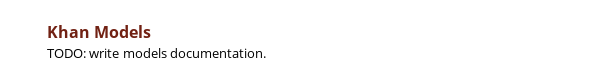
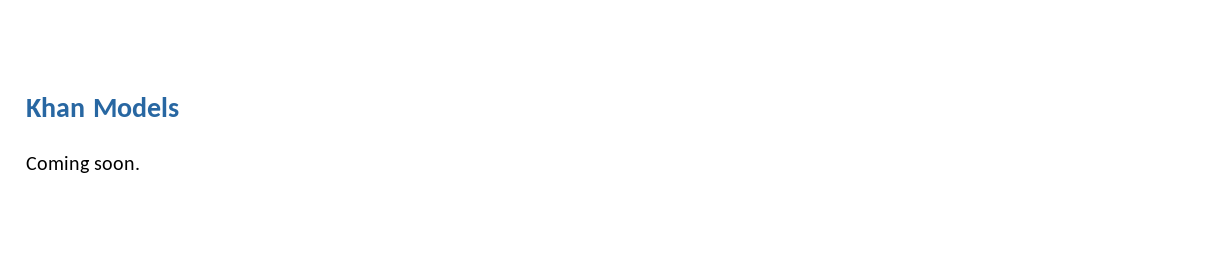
[47,48,267,58] TODO: write models documentation. -> [26,156,141,173] Coming soon.

